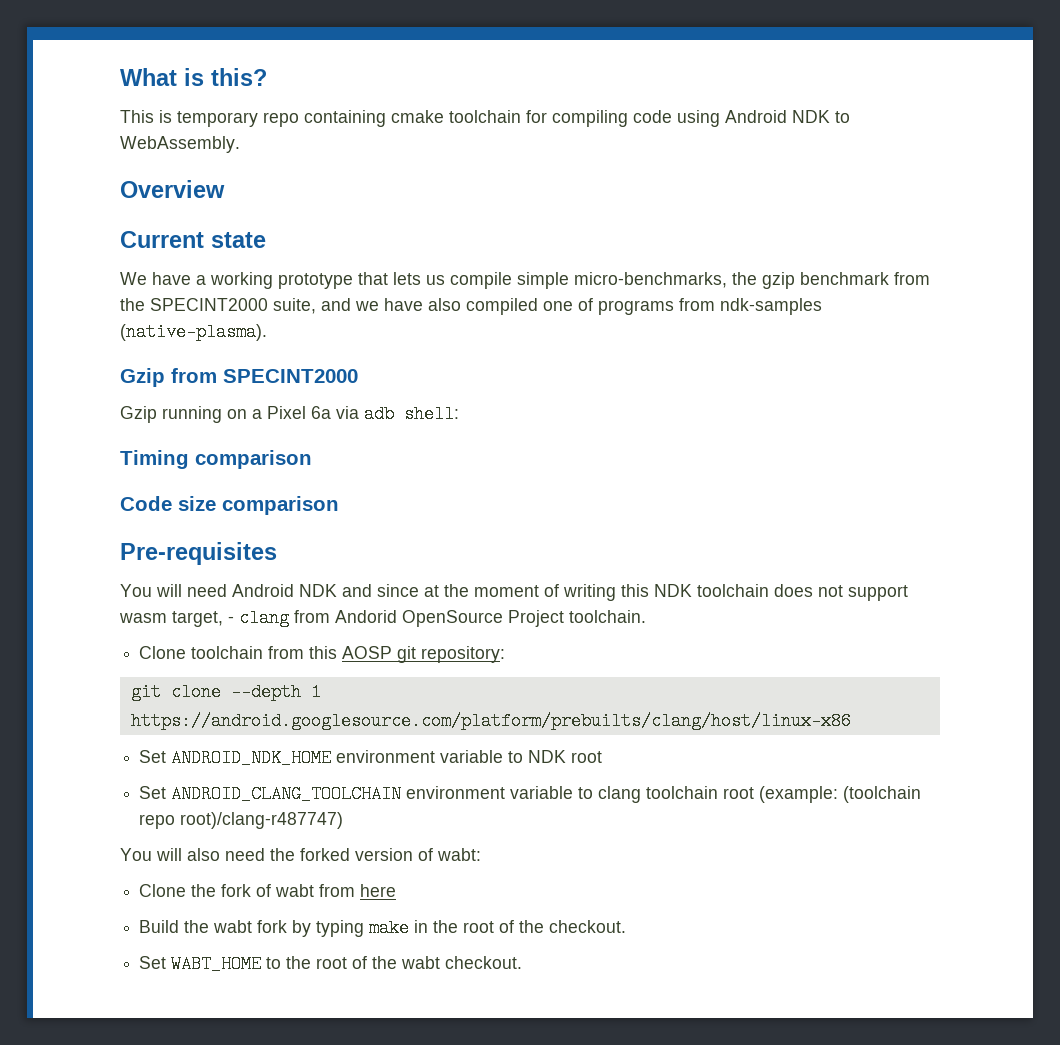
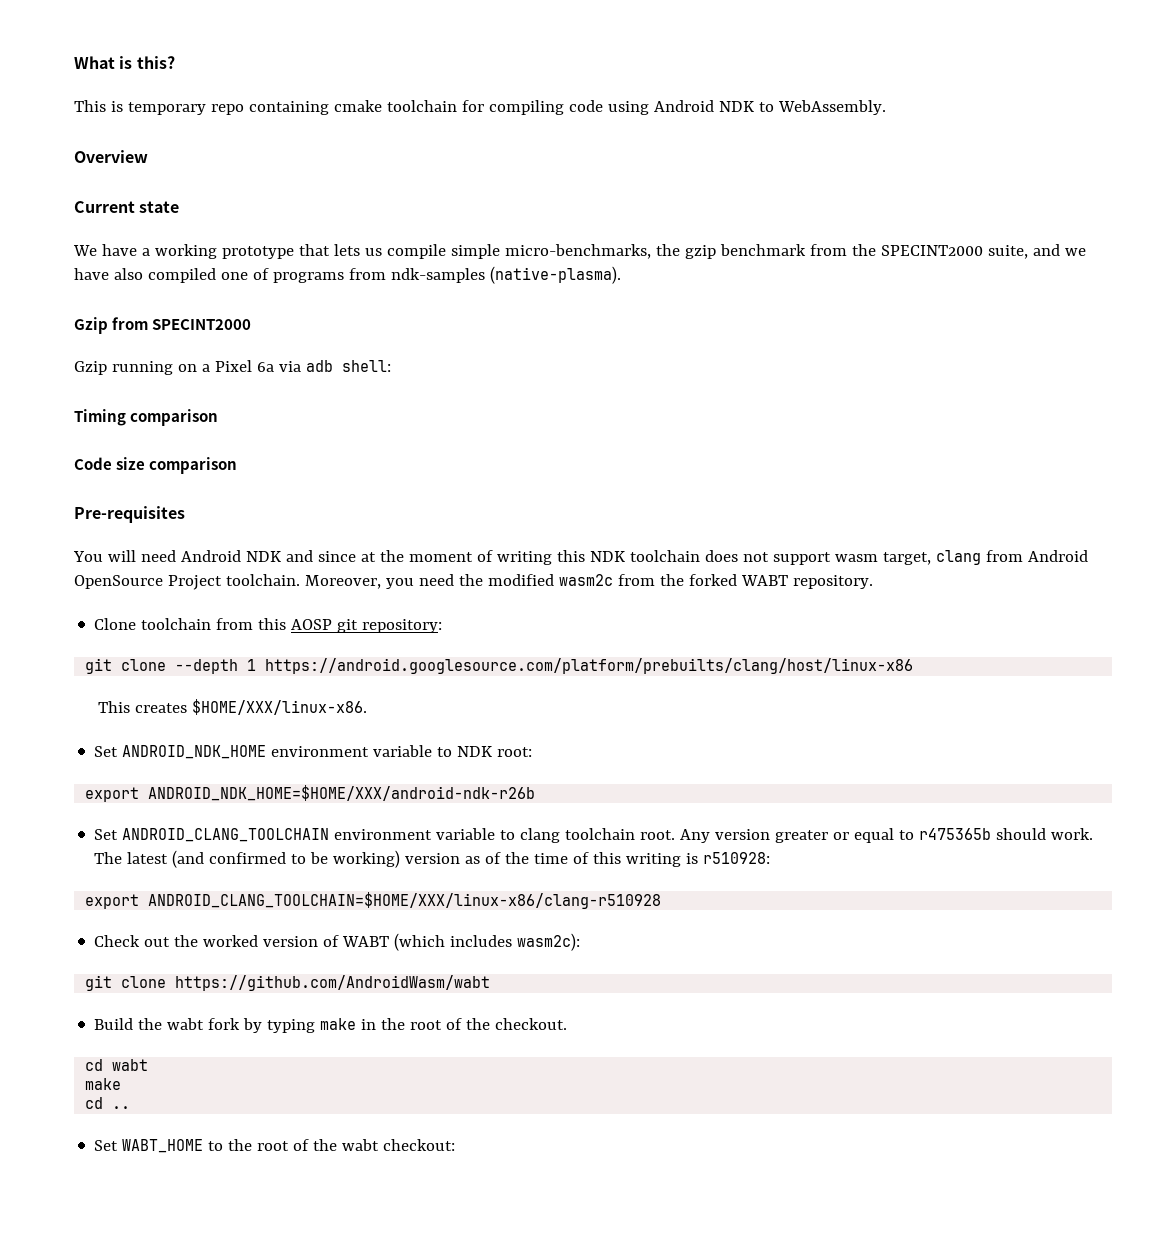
[228,616,234,623] - -> (931, 558) none
[335,610,397,623] Andorid -> [1027,550,1088,562] Android
(646, 616) none -> [304,574,873,589] Moreover, you need the modified wasm2c from the forked WABT repository.
(851, 721) none -> [98,699,368,715] // This creates $HOME/XXX/linux-x86.
[571,751,603,763] root -> [497,747,533,757] [85,785,536,802] root: // export ANDROID_NDK_HOME=$HOME/XXX/android-ndk-r26b
[723,786,922,803] [139,812,344,829] [120,848,481,861] [139,884,397,897] root (example: (toolchain repo root)/clang-r487747) // You will also need the forked version of wabt: // Clone the fork of wabt from here -> [640,828,1094,843] [94,850,771,868] [85,892,662,909] [94,933,581,951] [85,975,491,991] root. Any version greater or equal to r475365b should work. The latest (and confirmed to be working) version as of the time of this writing is r510928: // export ANDROID_CLANG_TOOLCHAIN=$HOME/XXX/linux-x86/clang-r510928 // Check out the worked version of WABT (which includes wasm2c): // git clone https://github.com/AndroidWasm/wabt
(627, 926) none -> [85,1059,149,1071] [85,1078,122,1090] [85,1097,131,1109] // cd wabt // make // cd ..
[445,956,523,969] checkout. -> [383,1139,456,1151] checkout:

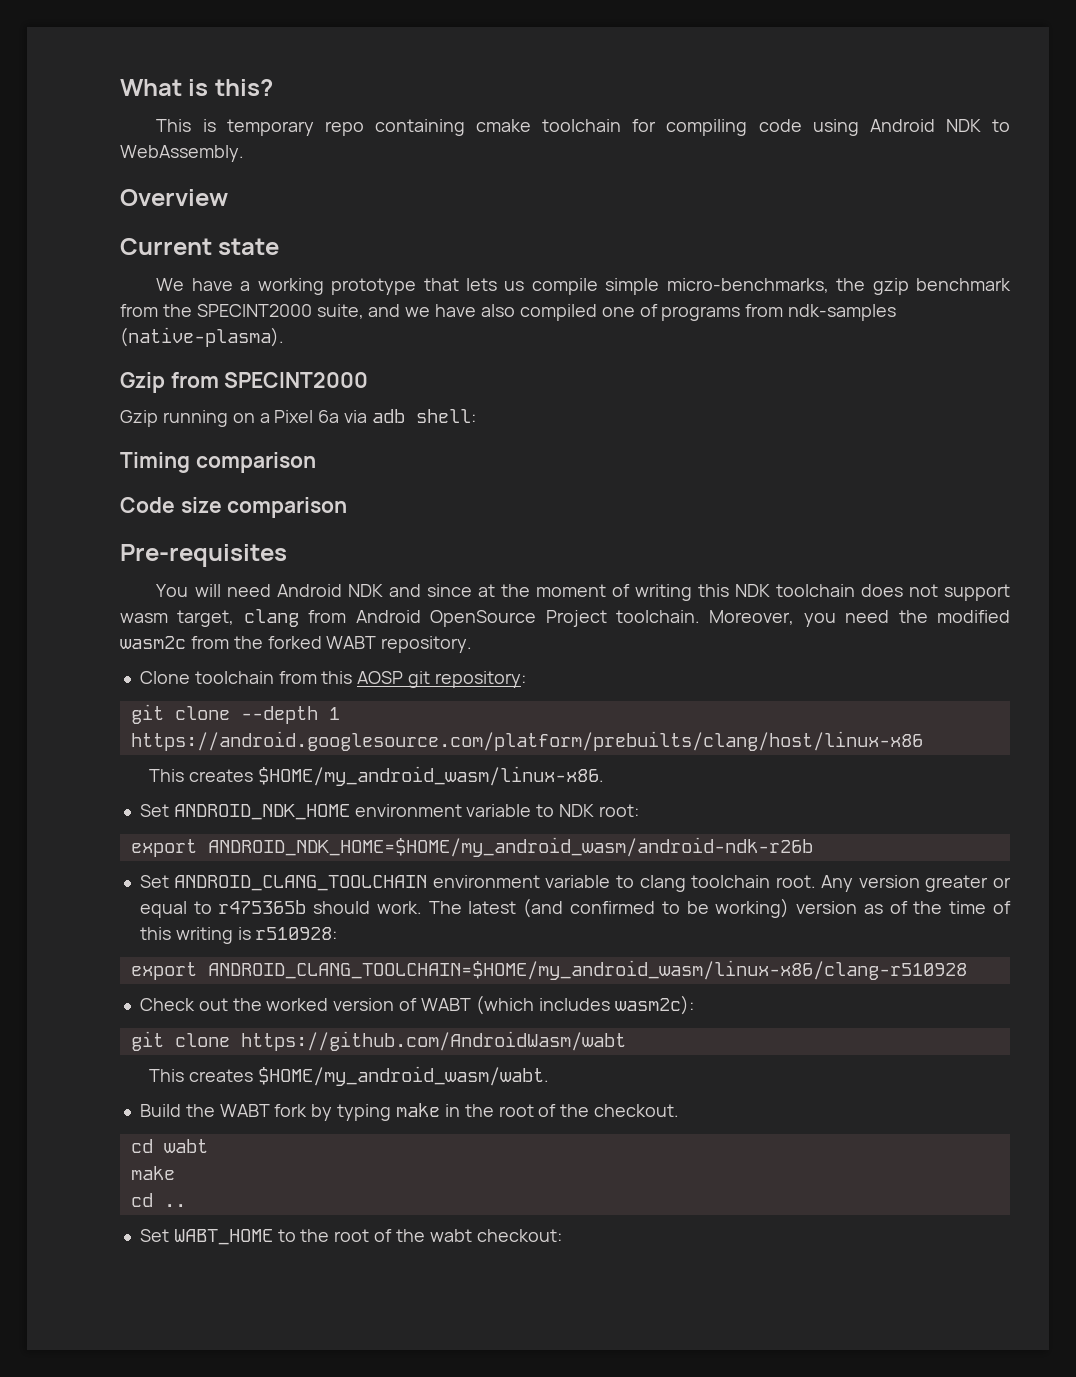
[192,699,368,715] $HOME/XXX/linux-x86. -> [257,766,604,786] $HOME/my_android_wasm/linux-x86.
[148,785,536,801] ANDROID_NDK_HOME=$HOME/XXX/android-ndk-r26b -> [207,837,813,857] ANDROID_NDK_HOME=$HOME/my_android_wasm/android-ndk-r26b
[148,892,662,909] ANDROID_CLANG_TOOLCHAIN=$HOME/XXX/linux-x86/clang-r510928 -> [207,960,967,980] ANDROID_CLANG_TOOLCHAIN=$HOME/my_android_wasm/linux-x86/clang-r510928
(491, 983) none -> [149,1066,549,1086] // This creates $HOME/my_android_wasm/wabt.
[167,1018,205,1030] wabt -> [219,1104,270,1117] WABT

